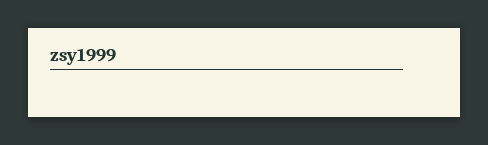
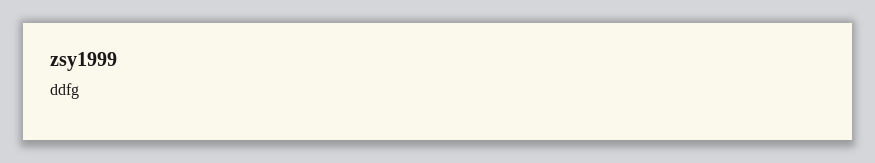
(116, 56) none -> [50,83,79,99] // ddfg

